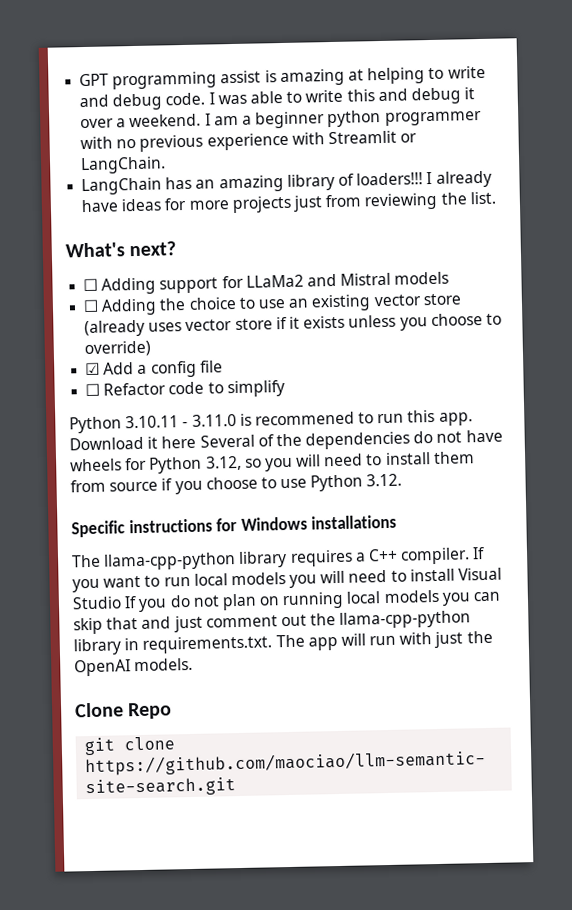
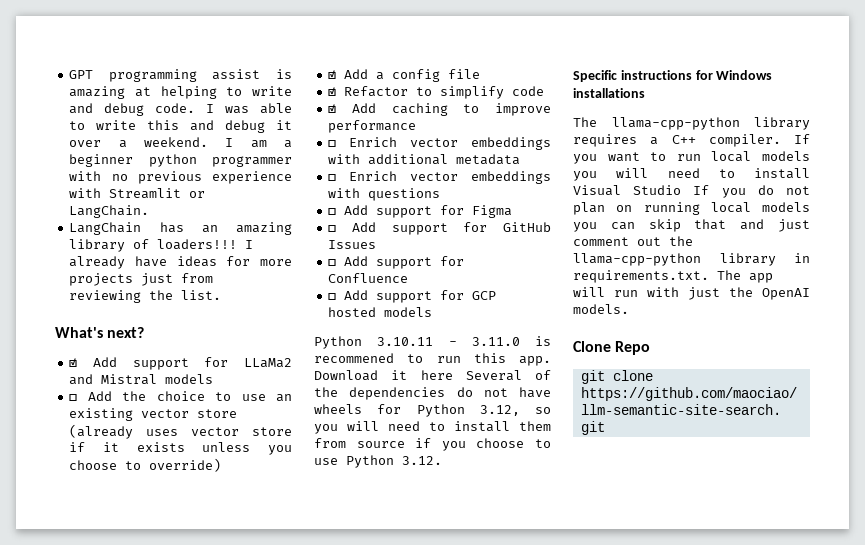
[83,277,157,295] ☐ Adding -> [69,357,117,367] ☑ Add
[101,298,158,316] Adding -> [87,391,112,401] Add
[85,381,205,397] ☐ Refactor code -> [328,86,409,97] ☑ Refactor
(285, 389) none -> [512,86,545,96] [328,103,551,116] [328,120,417,133] [328,137,551,150] [328,154,521,165] [328,171,551,184] [328,188,441,201] [328,205,513,218] [328,222,551,235] [328,240,377,249] [328,256,465,269] [328,273,409,283] [328,290,497,303] [328,307,433,317] code // ☑ Add caching to improve performance // ☐ Enrich vector embeddings with additional metadata // ☐ Enrich vector embeddings with questions // ☐ Add support for Figma // ☐ Add support for GitHub Issues // ☐ Add support for Confluence // ☐ Add support for GCP hosted models

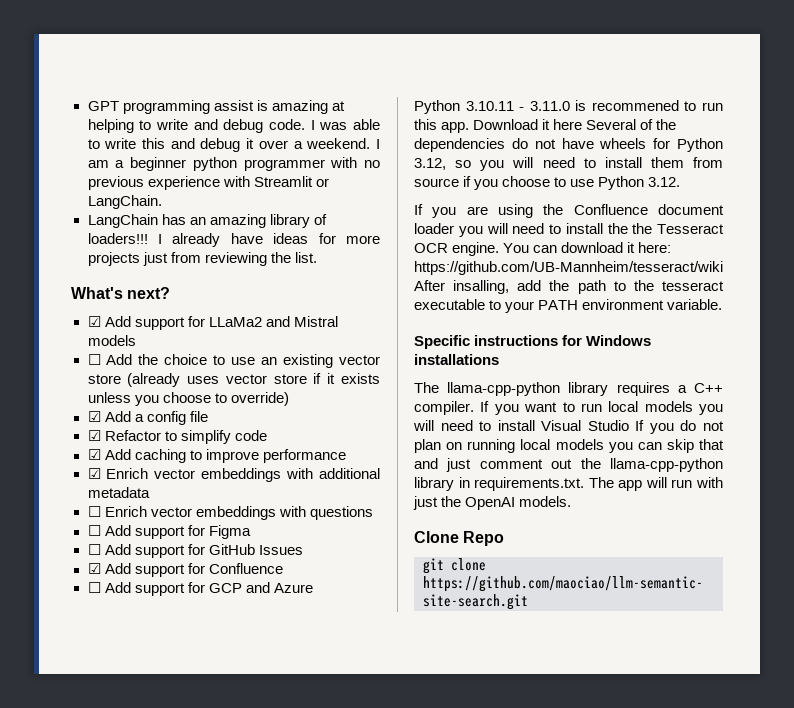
[328,140,337,147] ☐ -> [87,468,101,479] ☑
[328,259,337,266] ☐ -> [87,563,101,574] ☑
[328,307,433,317] hosted models -> [245,582,313,593] and Azure
(442, 460) none -> [414,204,724,218] [414,223,724,237] [414,242,672,256] [414,261,723,275] [414,280,724,294] [414,299,723,313] // If you are using the Confluence document loader you will need to install the the Tesseract OCR engine. You can download it here: https://github.com/UB-Mannheim/tesseract/wiki After insalling, add the path to the tesseract executable to your PATH environment variable.

